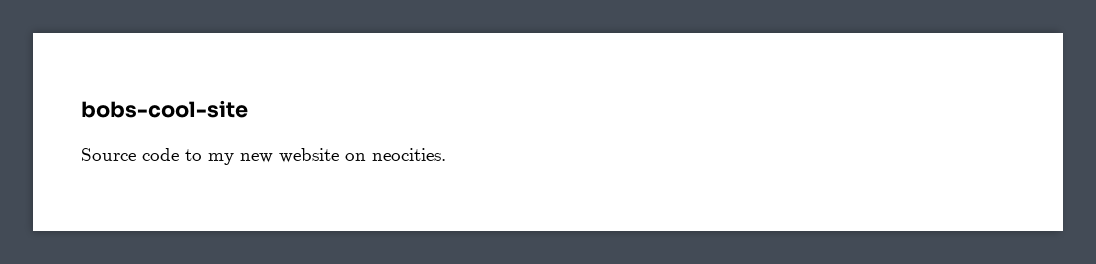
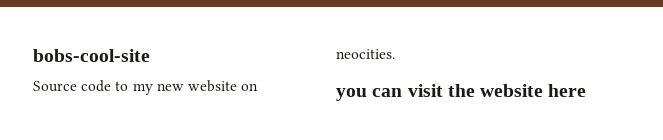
(446, 154) none -> [336,84,587,101] // you can visit the website here

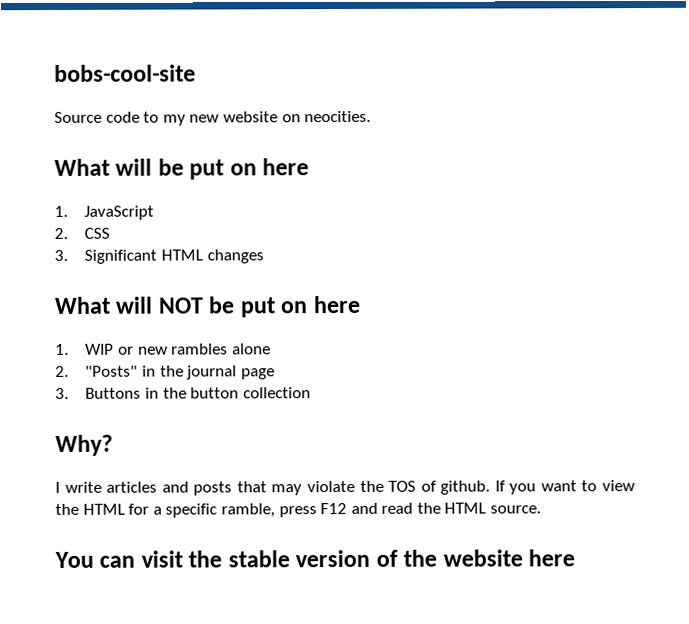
[336,84,443,101] you can visit -> [54,158,310,180] [54,205,155,220] [54,227,111,239] [54,249,264,264] [54,295,361,318] [55,343,271,355] [55,365,275,380] [55,387,311,399] [55,434,113,456] [55,480,635,496] [55,502,542,518] [54,549,398,568] What will be put on here // 1. JavaScript // 2. CSS // 3. Significant HTML changes // What will NOT be put on here // 1. WIP or new rambles alone // 2. "Posts" in the journal page // 3. Buttons in the button collection // Why? // I write articles and posts that may violate the TOS of github. If you want to view the HTML for a specific ramble, press F12 and read the HTML source. // You can visit the stable version of

